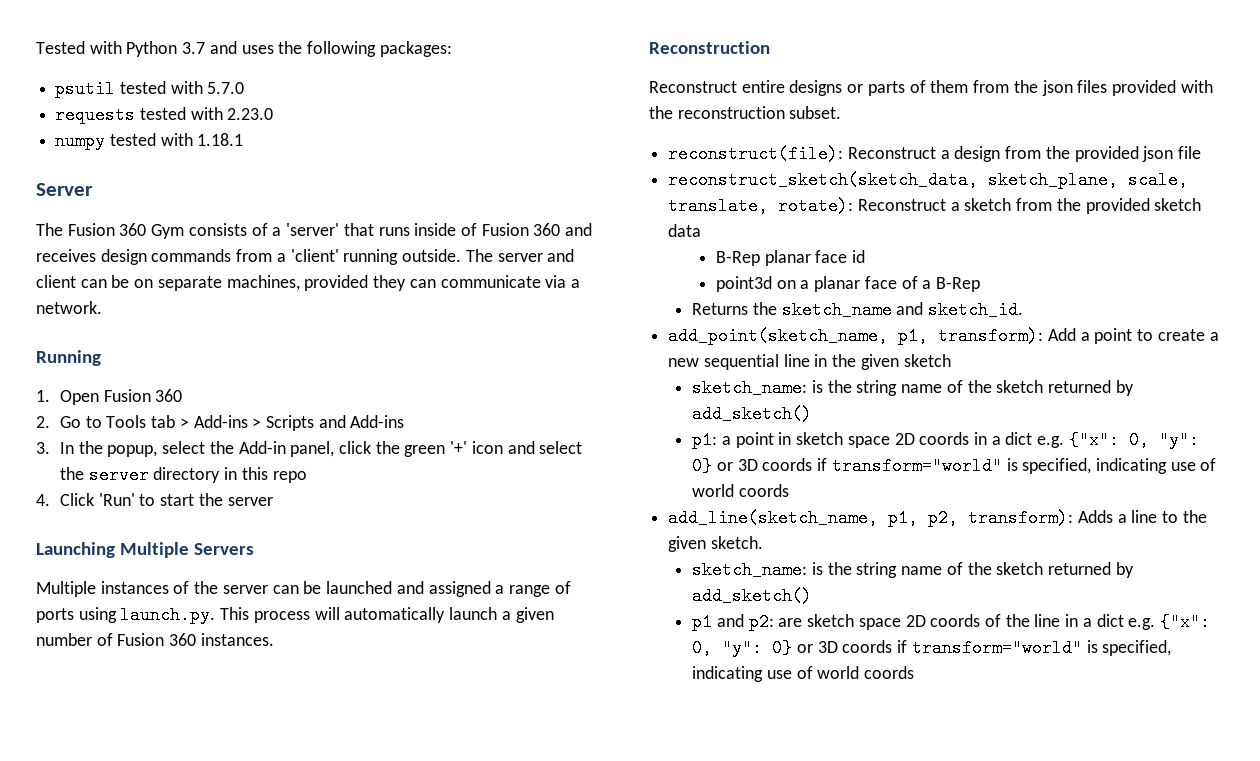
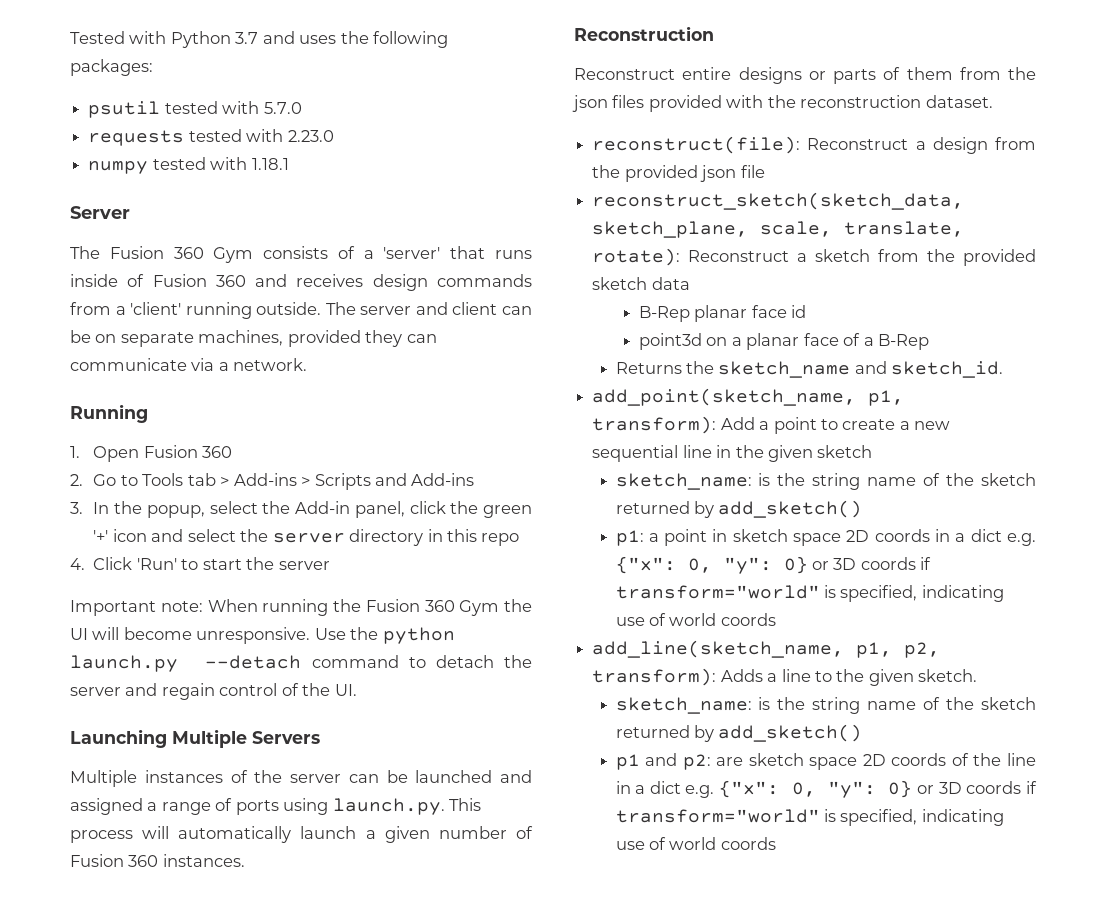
(273, 501) none -> [70,599,532,616] [70,627,455,644] [70,655,532,672] [70,683,357,700] // Important note: When running the Fusion 360 Gym the UI will become unresponsive. Use the python launch.py --detach command to detach the server and regain control of the UI.
[789,106,842,119] subset. -> [925,95,993,108] dataset.

